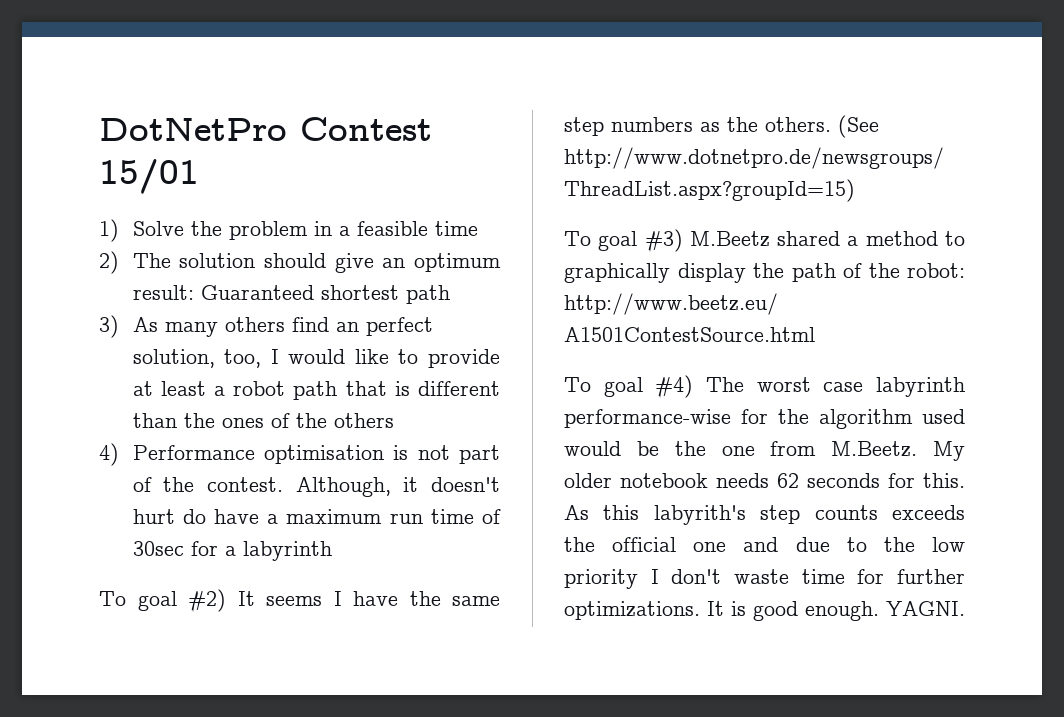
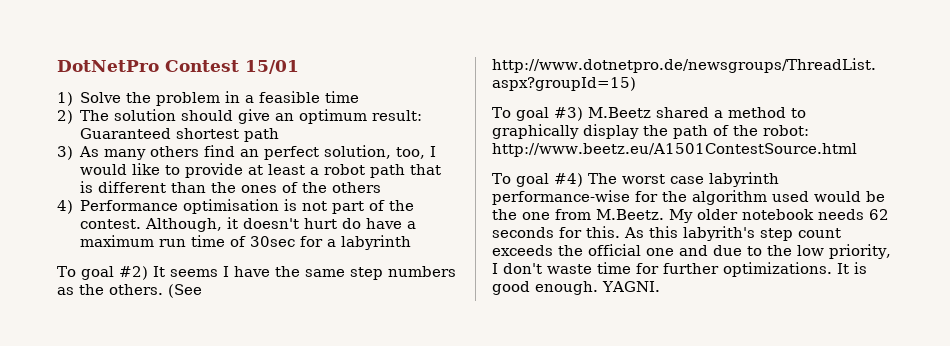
[814,505,878,520] counts -> [798,228,841,238] count
[564,569,638,589] priority -> [829,244,891,259] priority,

